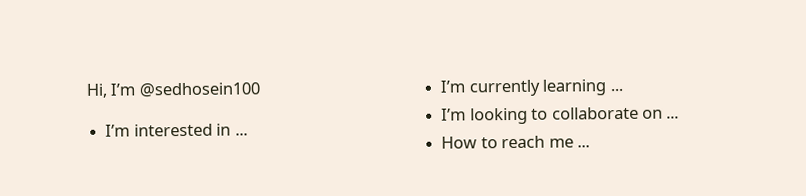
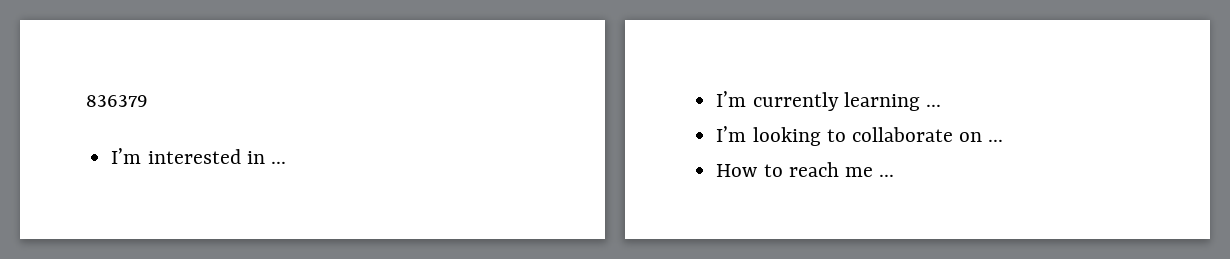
[86,82,260,98] Hi, I’m @sedhosein100 -> [86,95,148,107] 836379

